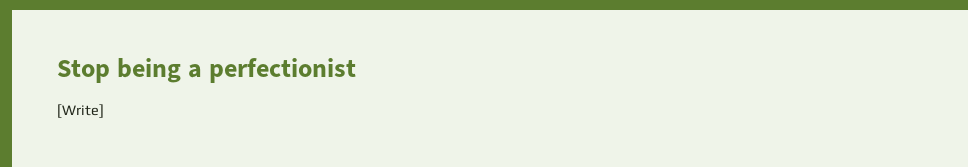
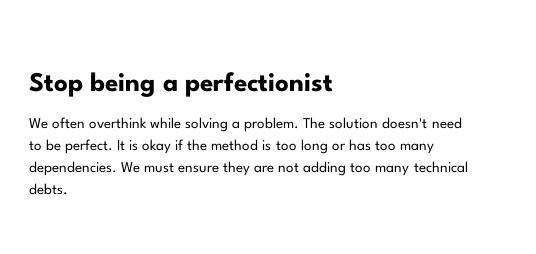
[57,104,104,118] [Write] -> [29,117,462,132] [29,139,434,154] [29,161,468,176] [29,183,68,195] We often overthink while solving a problem. The solution doesn't need to be perfect. It is okay if the method is too long or has too many dependencies. We must ensure they are not adding too many technical debts.

